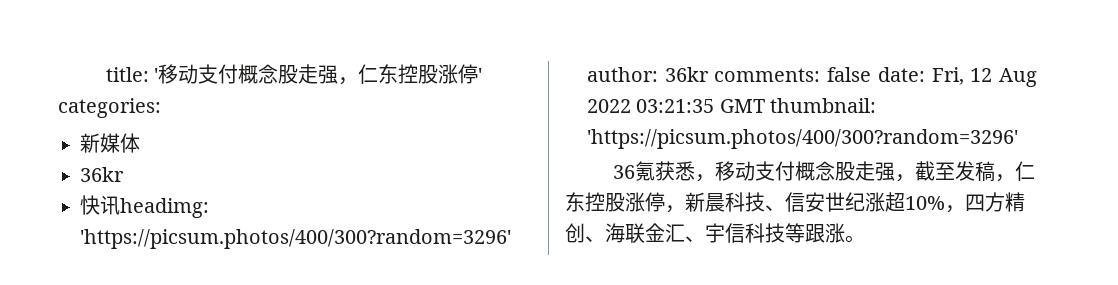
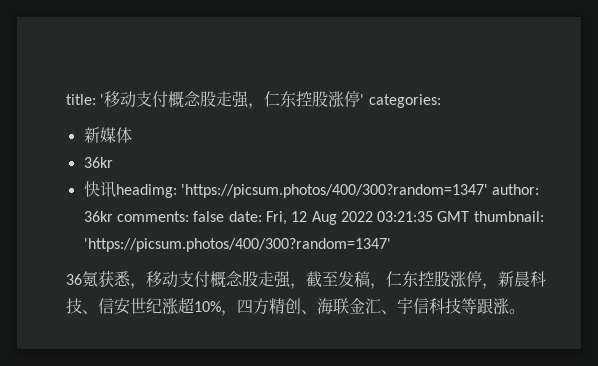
[80,229,511,249] 'https://picsum.photos/400/300?random=3296' -> [180,184,488,198] 'https://picsum.photos/400/300?random=1347'
[587,129,1018,149] 'https://picsum.photos/400/300?random=3296' -> [83,238,391,252] 'https://picsum.photos/400/300?random=1347'

